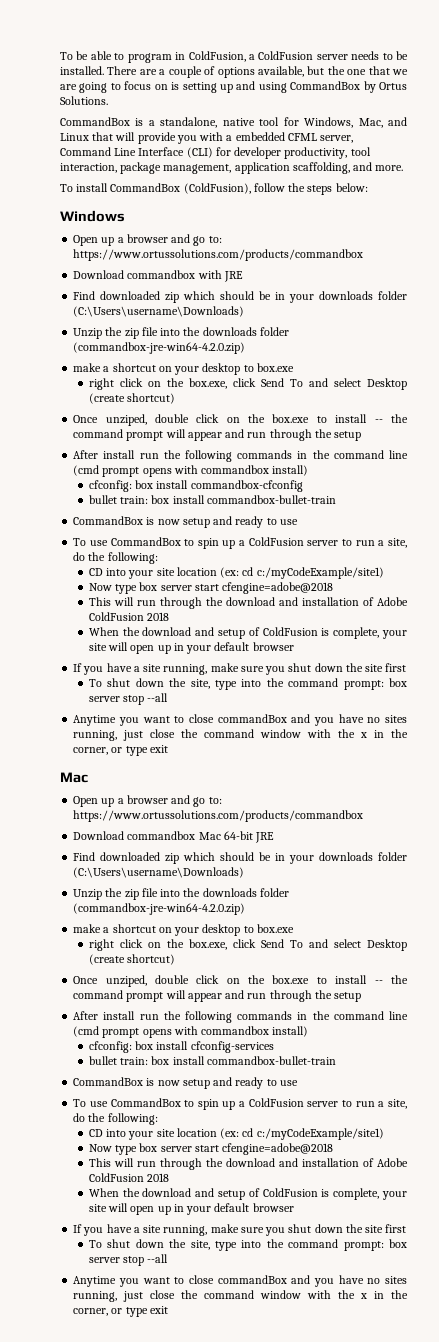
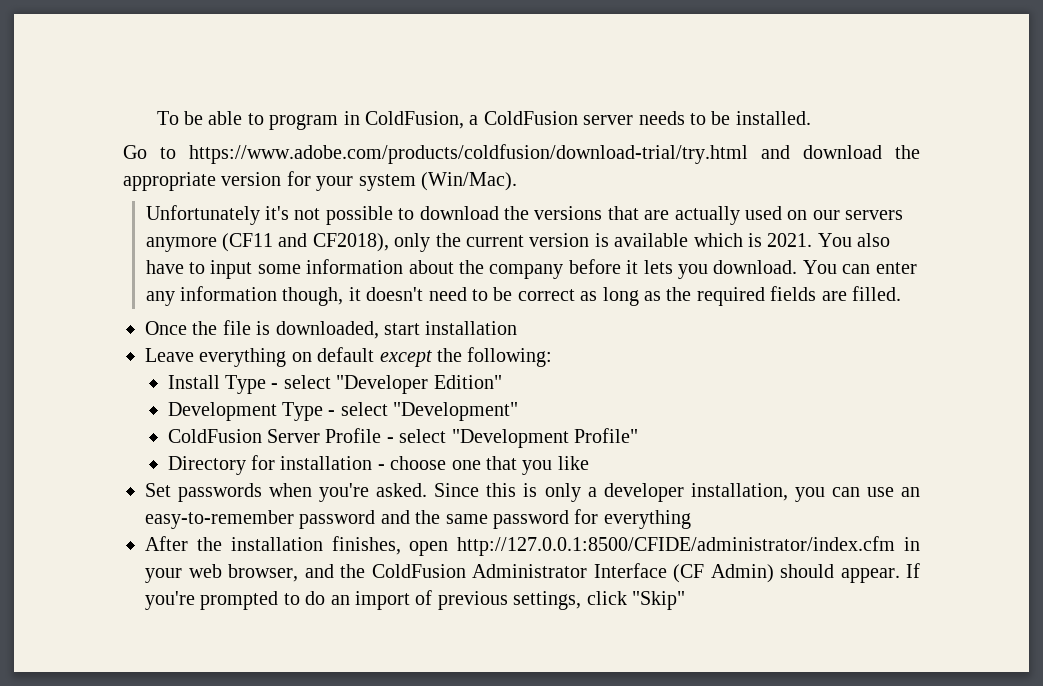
[107,66,409,78] [60,81,407,93] [60,96,108,105] [60,117,407,128] [60,132,354,144] [60,147,371,159] [60,162,404,174] [60,183,368,195] [60,210,125,222] [73,234,222,246] [73,249,364,261] [73,270,243,282] [73,291,407,303] [73,306,245,317] [73,327,289,339] [73,342,246,354] [73,363,294,375] [88,378,407,390] [88,393,176,404] [73,414,408,426] [73,429,362,441] [73,450,408,462] [73,465,309,477] [88,480,303,492] [88,495,336,504] [73,516,298,528] [73,537,407,549] [73,552,158,564] [88,567,384,579] [88,582,334,594] [88,597,408,609] [88,612,170,621] [88,627,407,639] [88,642,294,654] [73,663,407,675] [88,678,408,690] [88,693,169,705] [73,714,408,726] [73,729,409,741] [73,745,168,756] [60,772,88,783] [73,795,222,807] [73,810,364,822] [73,831,275,843] [73,852,407,864] [73,867,245,878] [73,888,289,900] [73,903,246,915] [73,924,294,936] [88,939,407,951] [88,954,176,965] [73,975,408,987] [73,990,362,1002] [73,1011,408,1023] [73,1026,309,1038] [88,1041,274,1053] [88,1056,336,1065] [73,1077,298,1089] [73,1098,407,1110] [73,1113,158,1125] [88,1128,384,1140] [88,1143,334,1155] [88,1158,408,1170] [88,1173,170,1182] [88,1188,407,1200] [88,1203,294,1215] [73,1224,407,1236] [88,1239,408,1251] [88,1254,169,1266] [73,1275,408,1287] [73,1290,409,1302] [73,1306,168,1317] There are a couple of options available, but the one that we are going to focus on is setting up and using CommandBox by Ortus Solutions. // CommandBox is a standalone, native tool for Windows, Mac, and Linux that will provide you with a embedded CFML server, Command Line Interface (CLI) for developer productivity, tool interaction, package management, application scaffolding, and more. // To install CommandBox (ColdFusion), follow the steps below: // Windows // Open up a browser and go to: https://www.ortussolutions.com/products/commandbox // Download commandbox with JRE // Find downloaded zip which should be in your downloads folder (C:\Users\username\Downloads) // Unzip the zip file into the downloads folder (commandbox-jre-win64-4.2.0.zip) // make a shortcut on your desktop to box.exe // right click on the box.exe, click Send To and select Desktop (create shortcut) // Once unziped, double click on the box.exe to install -- the command prompt will appear and run through the setup // After install run the following commands in the command line (cmd prompt opens with commandbox install) // cfconfig: box install commandbox-cfconfig // bullet train: box install commandbox-bullet-train // CommandBox is now setup and ready to use // To use CommandBox to spin up a ColdFusion server to run a site, do the following: // CD into your site location (ex: cd c:/myCodeExample/site1) // Now type box server start cfengine=adobe@2018 // This will run through the download and installation of Adobe ColdFusion 2018 // When the download and setup of ColdFusion is complete, your site will open up in your default browser // If you have a site running, make sure you shut down the site first // To shut down the site, type into the command prompt: box server stop --all // Anytime you want to close commandBox and you have no sites running, just close the command window with the x in the corner, or type exit // Mac // Open up a browser and go to: https://www.ortussolutions.com/products/commandbox // Download commandbox Mac 64-bit JRE // Find downloaded zip which should be in your downloads folder (C:\Users\username\Downloads) // Unzip the zip file into the downloads folder (commandbox-jre-win64-4.2.0.zip) // make a shortcut on your desktop to box.exe // right click on the box.exe, click Send To and select Desktop (create shortcut) // Once unziped, double click on the box.exe to install -- the command prompt will appear and run through the setup // After install run the following commands in the command line (cmd prompt opens with commandbox install) // cfconfig: box install cfconfig-services // bullet train: box install commandbox-bullet-train // CommandBox is now setup and ready to use // To use CommandBox to spin up a ColdFusion server to run a site, do the following: // CD into your site location (ex: cd c:/myCodeExample/site1) // Now type box server start cfengine=adobe@2018 // This will run through the download and installation of Adobe ColdFusion 2018 // When the download and setup of ColdFusion is complete, your site will open up in your default browser // If you have a site running, make sure you shut down the site first // To shut down the site, type into the command prompt: box server stop --all // Anytime you want to close commandBox and you have no sites running, just close the command window with the x in the corner, or type exit -> [123,144,920,164] [123,171,517,191] [145,205,904,225] [145,233,891,252] [145,259,917,279] [145,286,902,306] [145,320,518,339] [145,347,553,367] [167,375,502,394] [167,402,519,421] [167,428,639,448] [167,455,589,475] [145,483,921,502] [145,509,691,529] [145,536,920,556] [145,563,920,583] [145,590,685,610] // Go to https://www.adobe.com/products/coldfusion/download-trial/try.html and download the appropriate version for your system (Win/Mac). // Unfortunately it's not possible to download the versions that are actually used on our servers anymore (CF11 and CF2018), only the current version is available which is 2021. You also have to input some information about the company before it lets you download. You can enter any information though, it doesn't need to be correct as long as the required fields are filled. // Once the file is downloaded, start installation // Leave everything on default except the following: // Install Type - select "Developer Edition" // Development Type - select "Development" // ColdFusion Server Profile - select "Development Profile" // Directory for installation - choose one that you like // Set passwords when you're asked. Since this is only a developer installation, you can use an easy-to-remember password and the same password for everything // After the installation finishes, open http://127.0.0.1:8500/CFIDE/administrator/index.cfm in your web browser, and the ColdFusion Administrator Interface (CF Admin) should appear. If you're prompted to do an import of previous settings, click "Skip"

